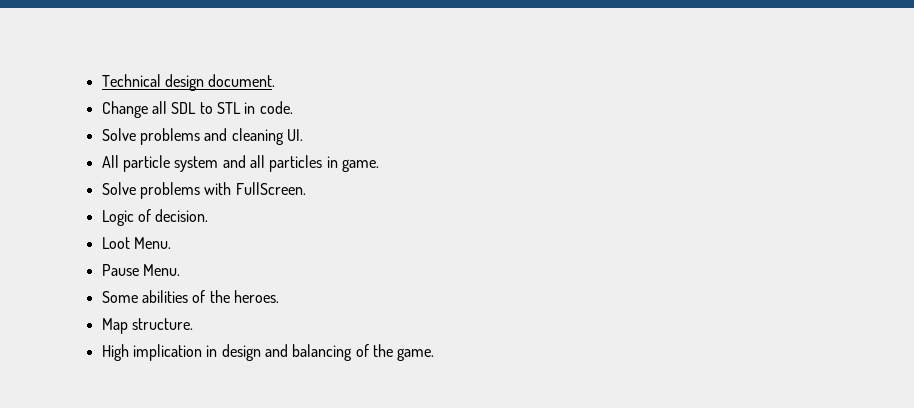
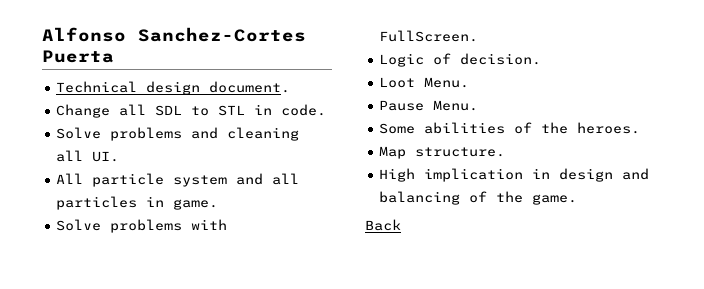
(101, 80) none -> [42,27,306,42] [42,50,114,63] Alfonso Sanchez-Cortes Puerta //
(284, 136) none -> [56,150,84,162] all
(435, 354) none -> [365,219,401,231] // Back

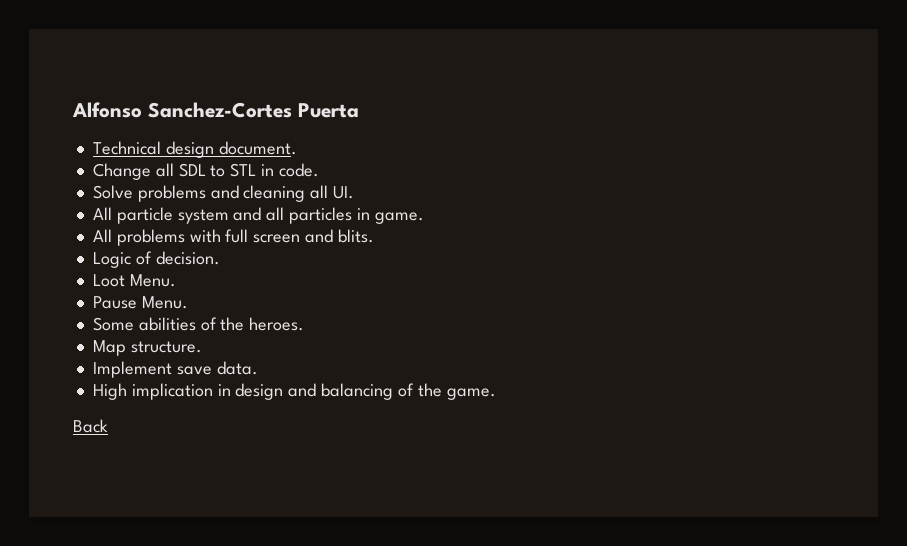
[56,219,102,231] Solve -> [92,229,112,242] All
[379,30,479,42] FullScreen. -> [225,229,374,243] full screen and blits.
(506, 152) none -> [92,361,258,378] // Implement save data.

